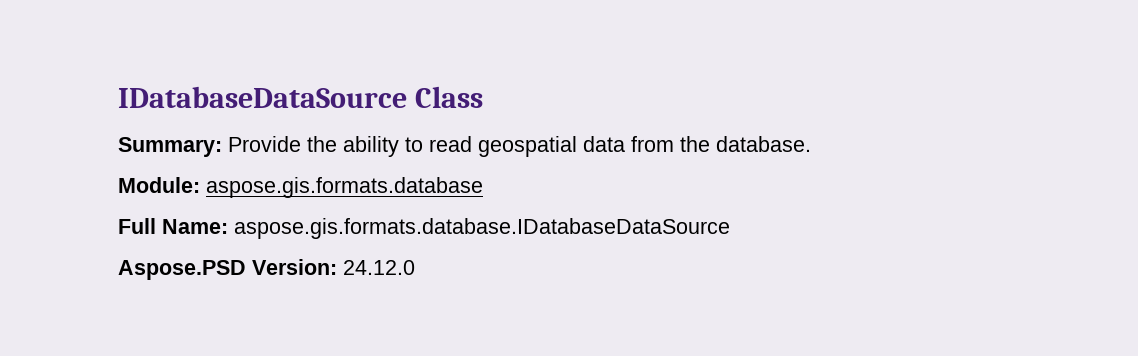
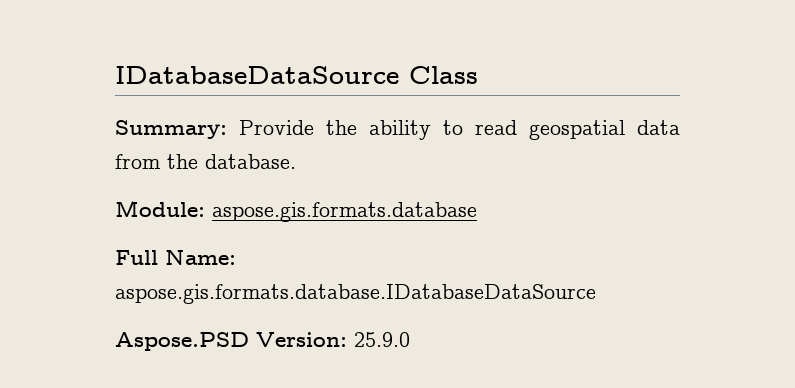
[343,260,415,275] 24.12.0 -> [354,332,410,347] 25.9.0

